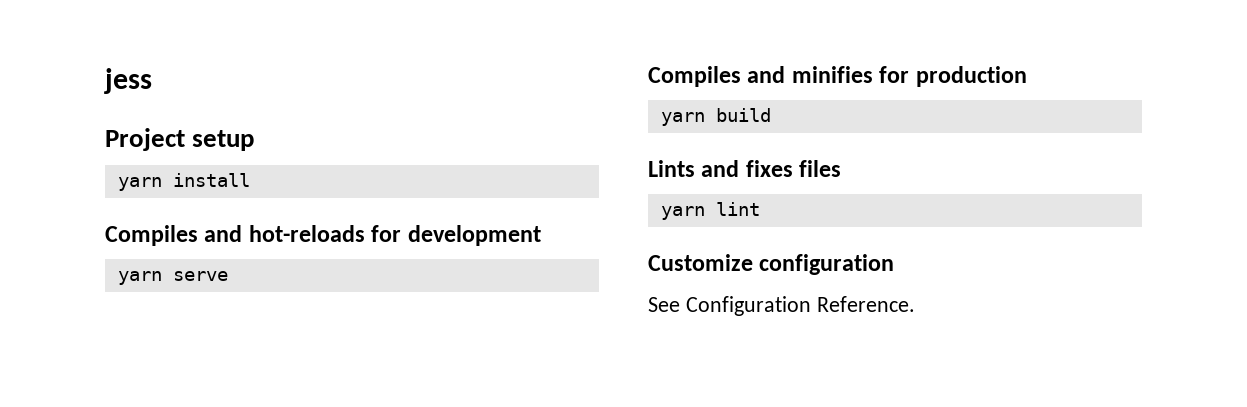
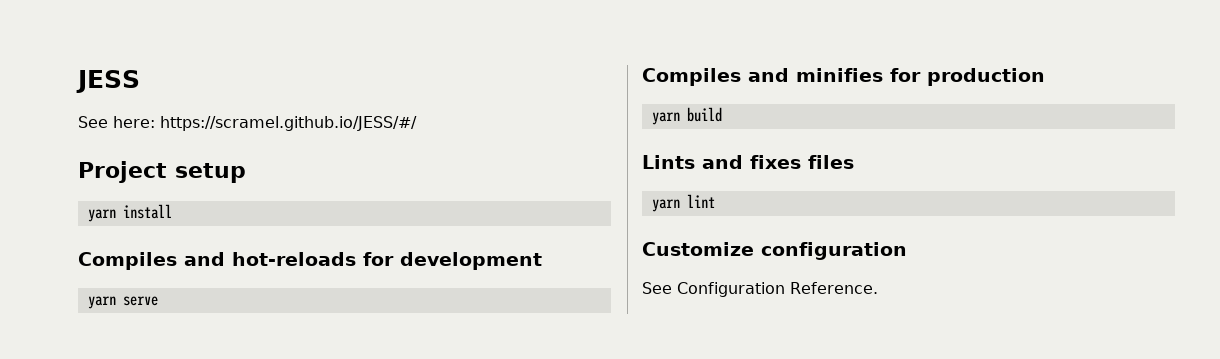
[104,68,152,94] jess -> [76,70,140,93] [78,116,417,131] JESS // See here: https://scramel.github.io/JESS/#/

